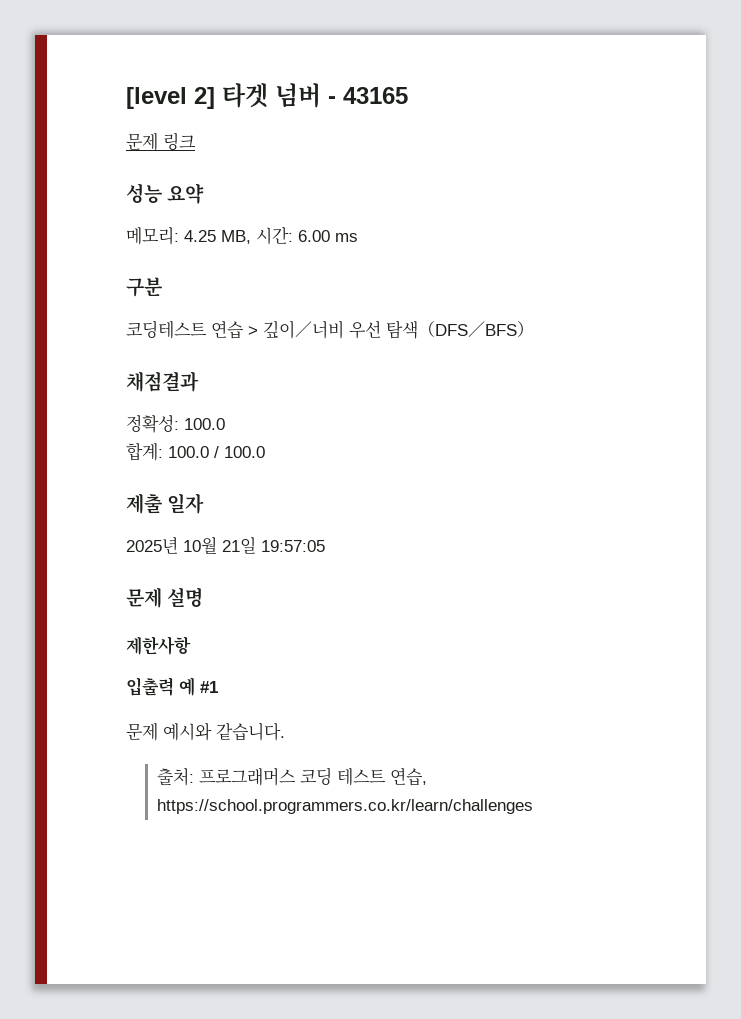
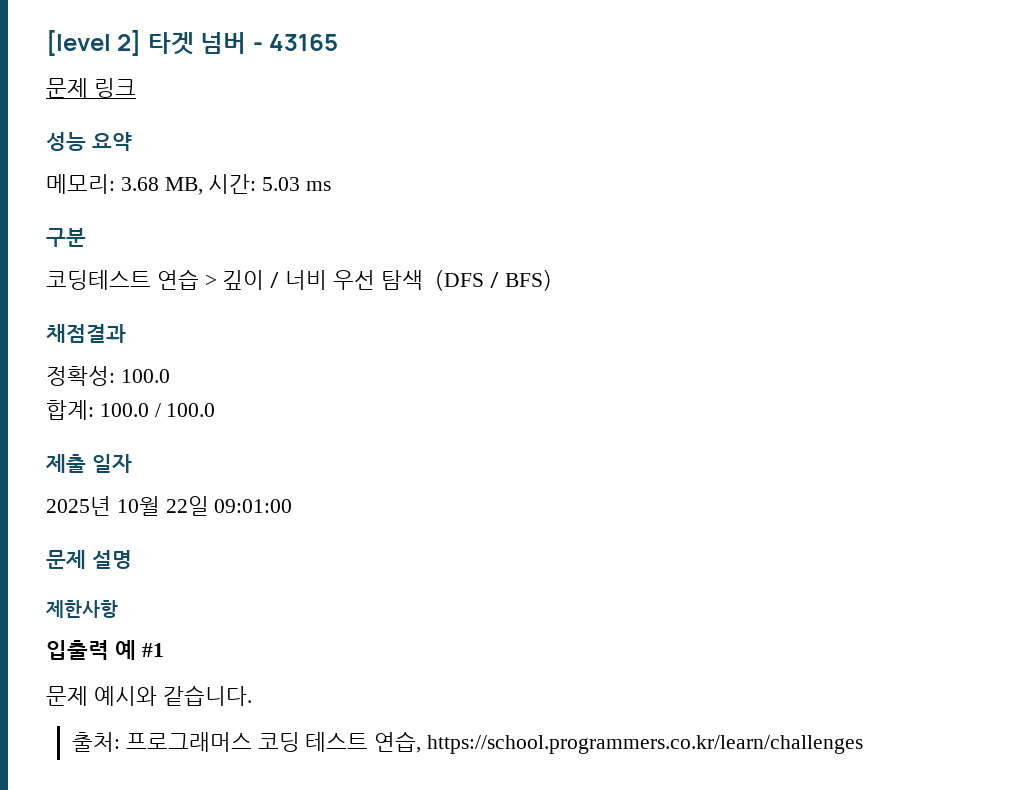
[184,230,216,242] 4.25 -> [120,177,159,191] 3.68
[298,230,330,242] 6.00 -> [262,177,301,191] 5.03
[222,537,325,554] 21일 19:57:05 -> [165,496,293,516] 22일 09:01:00

